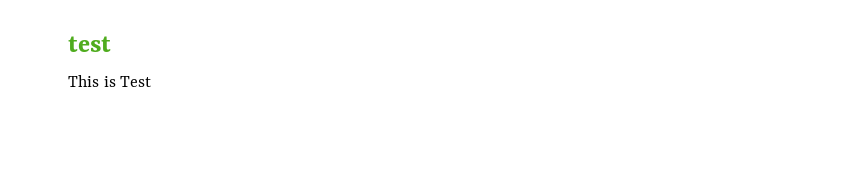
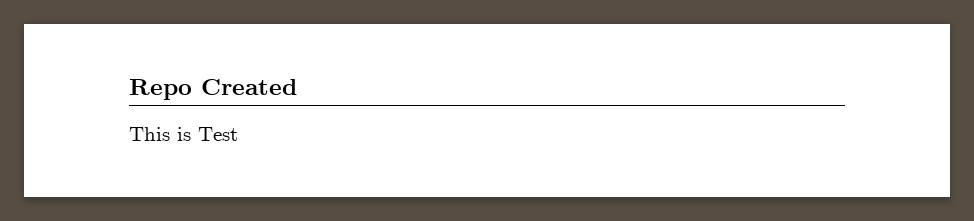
[68,36,111,52] test -> [129,79,297,100] Repo Created

